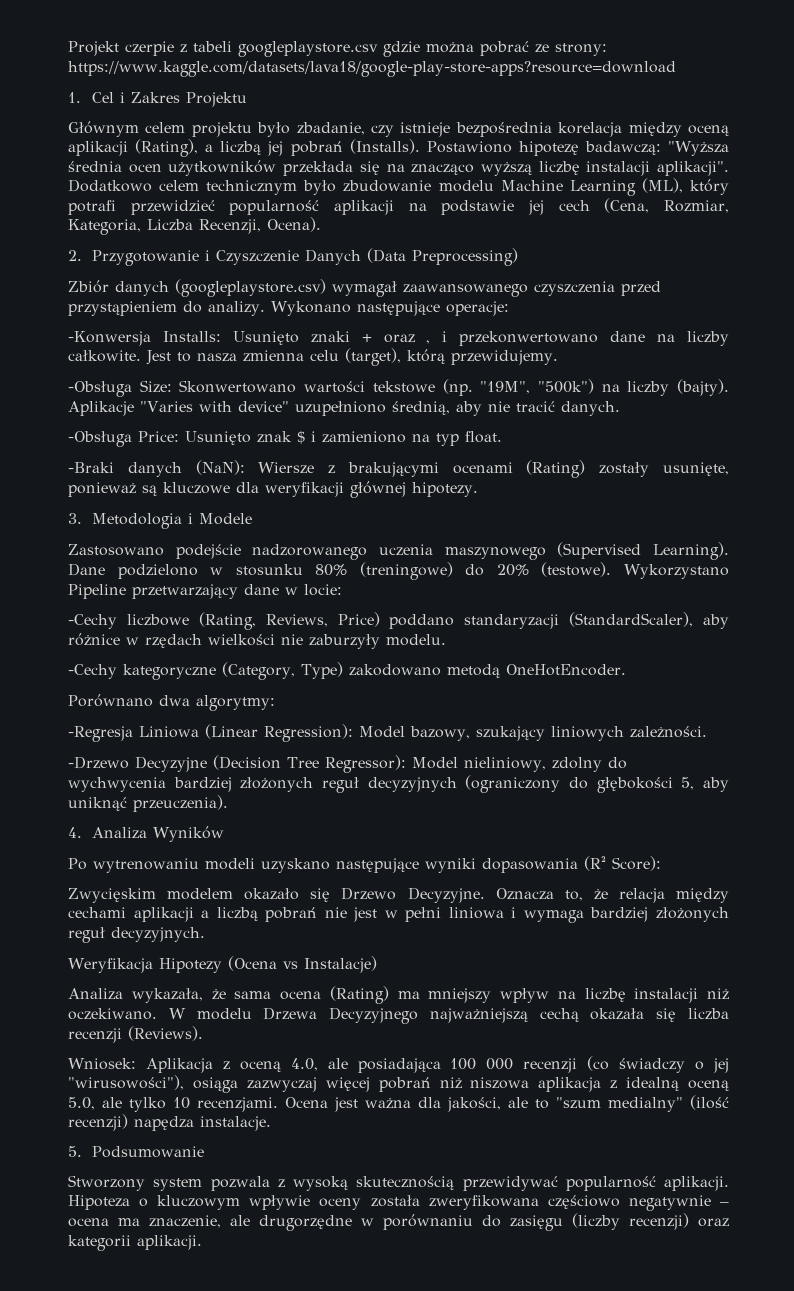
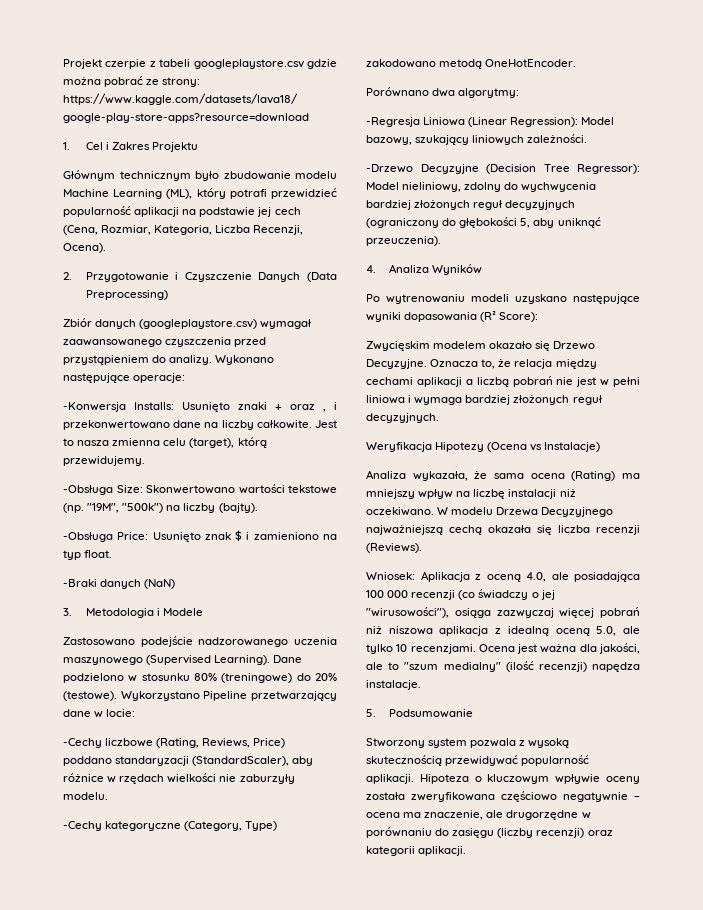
[145,122,729,137] [68,139,730,157] [68,160,729,176] [68,179,200,192] celem projektu było zbadanie, czy istnieje bezpośrednia korelacja między oceną aplikacji (Rating), a liczbą jej pobrań (Installs). Postawiono hipotezę badawczą: "Wyższa średnia ocen użytkowników przekłada się na znacząco wyższą liczbę instalacji aplikacji". Dodatkowo celem -> (115, 175) none
[68,401,620,416] Aplikacje "Varies with device" uzupełniono średnią, aby nie tracić danych. -> (258, 508) none
[195,460,729,478] [68,481,478,498] (NaN): Wiersze z brakującymi ocenami (Rating) zostały usunięte, ponieważ są kluczowe dla weryfikacji głównej hipotezy. -> [144,579,176,589] (NaN)

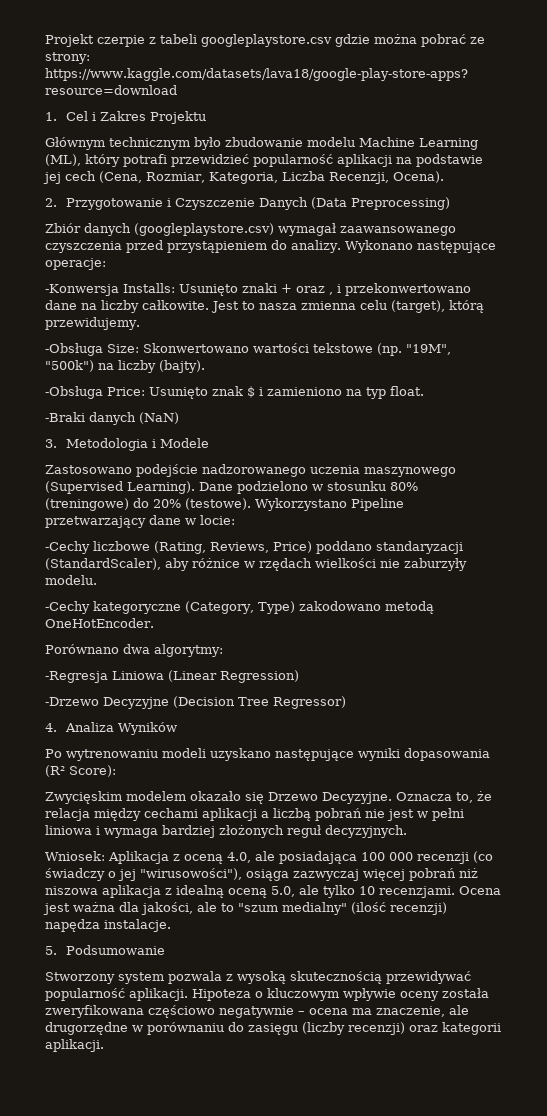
[510,117,615,127] [366,134,588,145] [366,164,640,174] [366,182,597,192] [366,200,576,210] [366,217,601,228] [366,236,441,246] Regression): Model bazowy, szukający liniowych zależności. // -Drzewo Decyzyjne (Decision Tree Regressor): Model nieliniowy, zdolny do wychwycenia bardziej złożonych reguł decyzyjnych (ograniczony do głębokości 5, aby uniknąć przeuczenia). -> [220,670,299,683] [45,696,346,709] Regression) // -Drzewo Decyzyjne (Decision Tree Regressor)
[366,442,601,452] [366,470,640,481] [366,489,576,499] [366,507,614,517] [366,525,640,535] [366,543,422,553] // Weryfikacja Hipotezy (Ocena vs Instalacje) // Analiza wykazała, że sama ocena (Rating) ma mniejszy wpływ na liczbę instalacji niż oczekiwano. W modelu Drzewa Decyzyjnego najważniejszą cechą okazała się liczba recenzji (Reviews). -> (407, 831) none

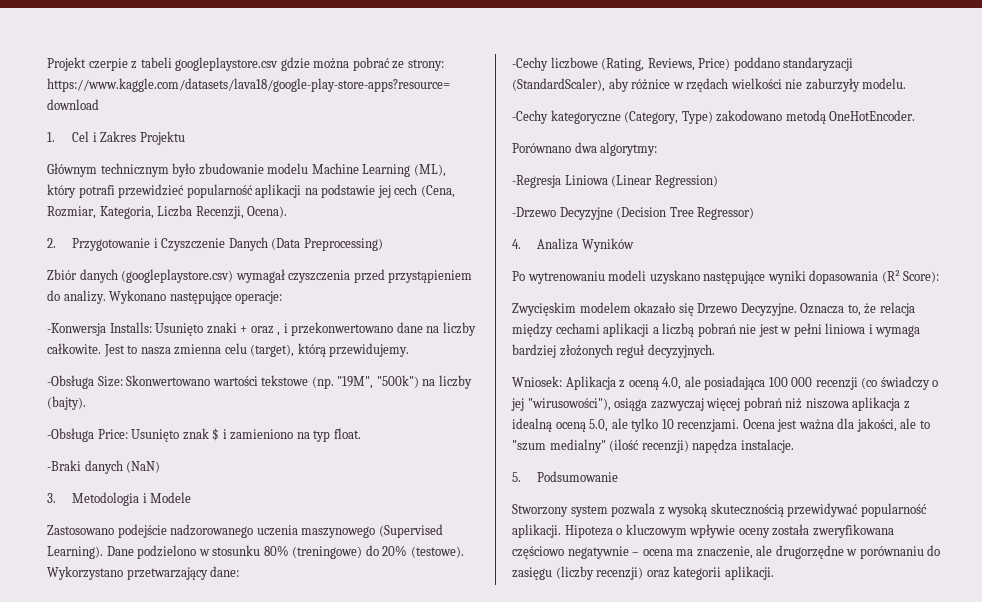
[340,226,456,236] zaawansowanego -> (285, 276) none
[351,498,404,511] [45,515,235,528] Pipeline przetwarzający dane w locie: -> [126,566,240,580] przetwarzający dane:

